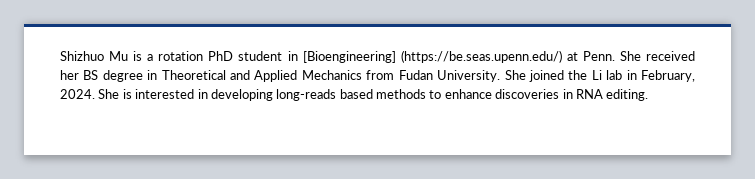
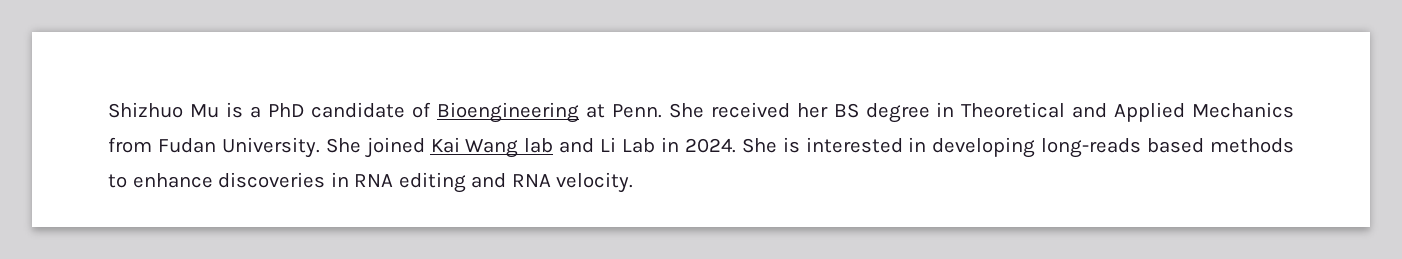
[158,50,562,63] rotation PhD student in [Bioengineering] (https://be.seas.upenn.edu/) -> [267,102,580,123] PhD candidate of Bioengineering
[568,70,695,82] the Li lab in February, -> [430,137,679,158] Kai Wang lab and Li Lab in
[606,89,649,101] editing. -> [398,172,634,193] editing and RNA velocity.

